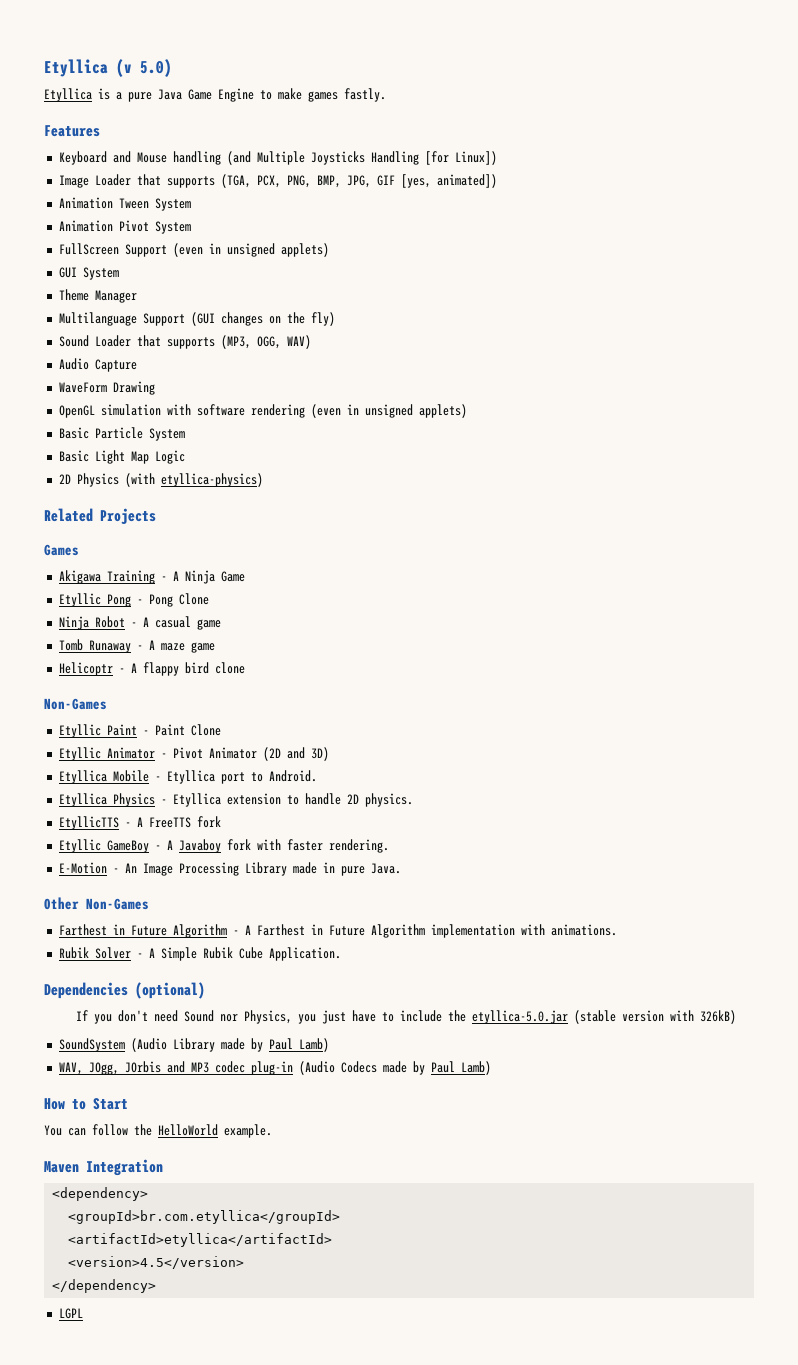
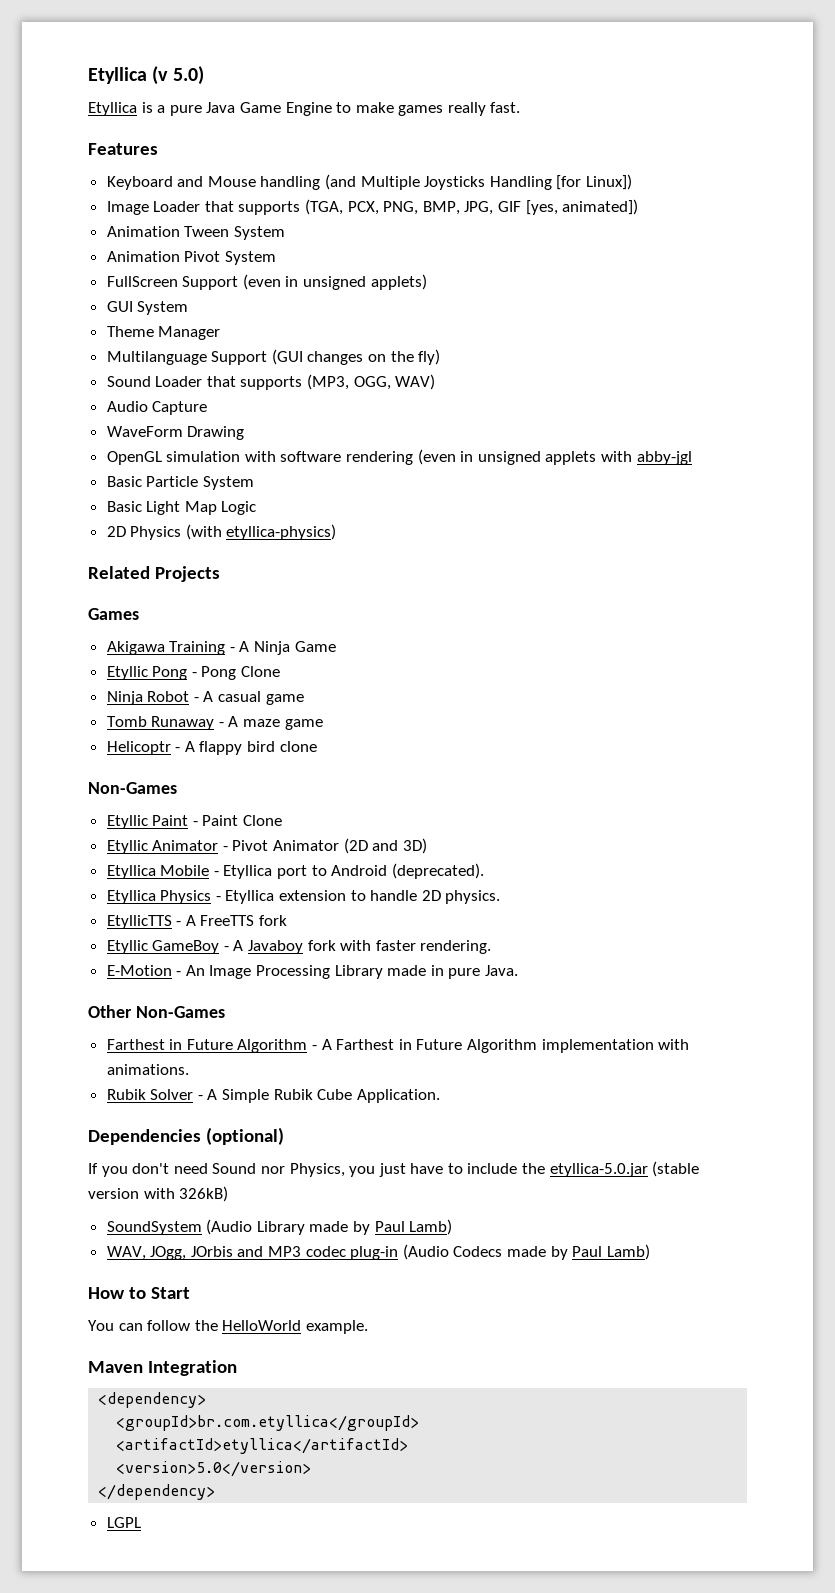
[344,88,386,102] fastly. -> [447,102,521,116] really fast.
[418,404,467,418] applets) -> [545,451,692,465] applets with abby-jgl
[268,770,317,782] Android. -> [331,863,484,879] Android (deprecated).
[68,1256,245,1269] <version>4.5</version> -> [116,1461,312,1477] <version>5.0</version>

